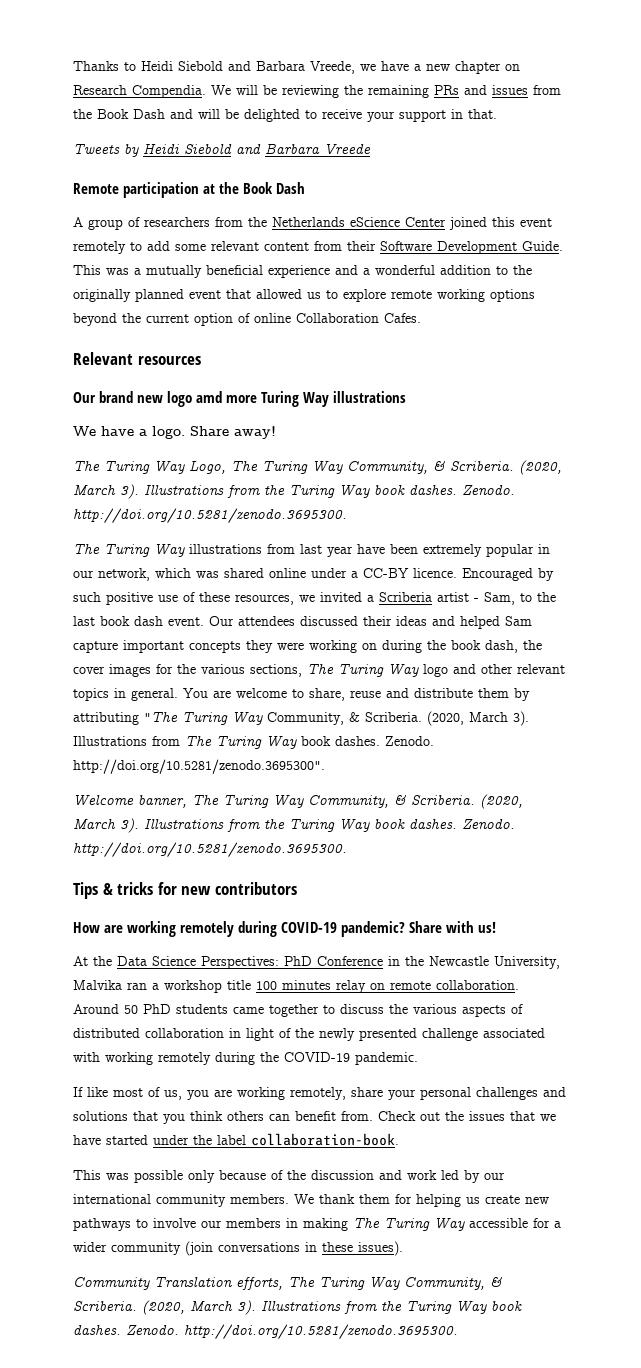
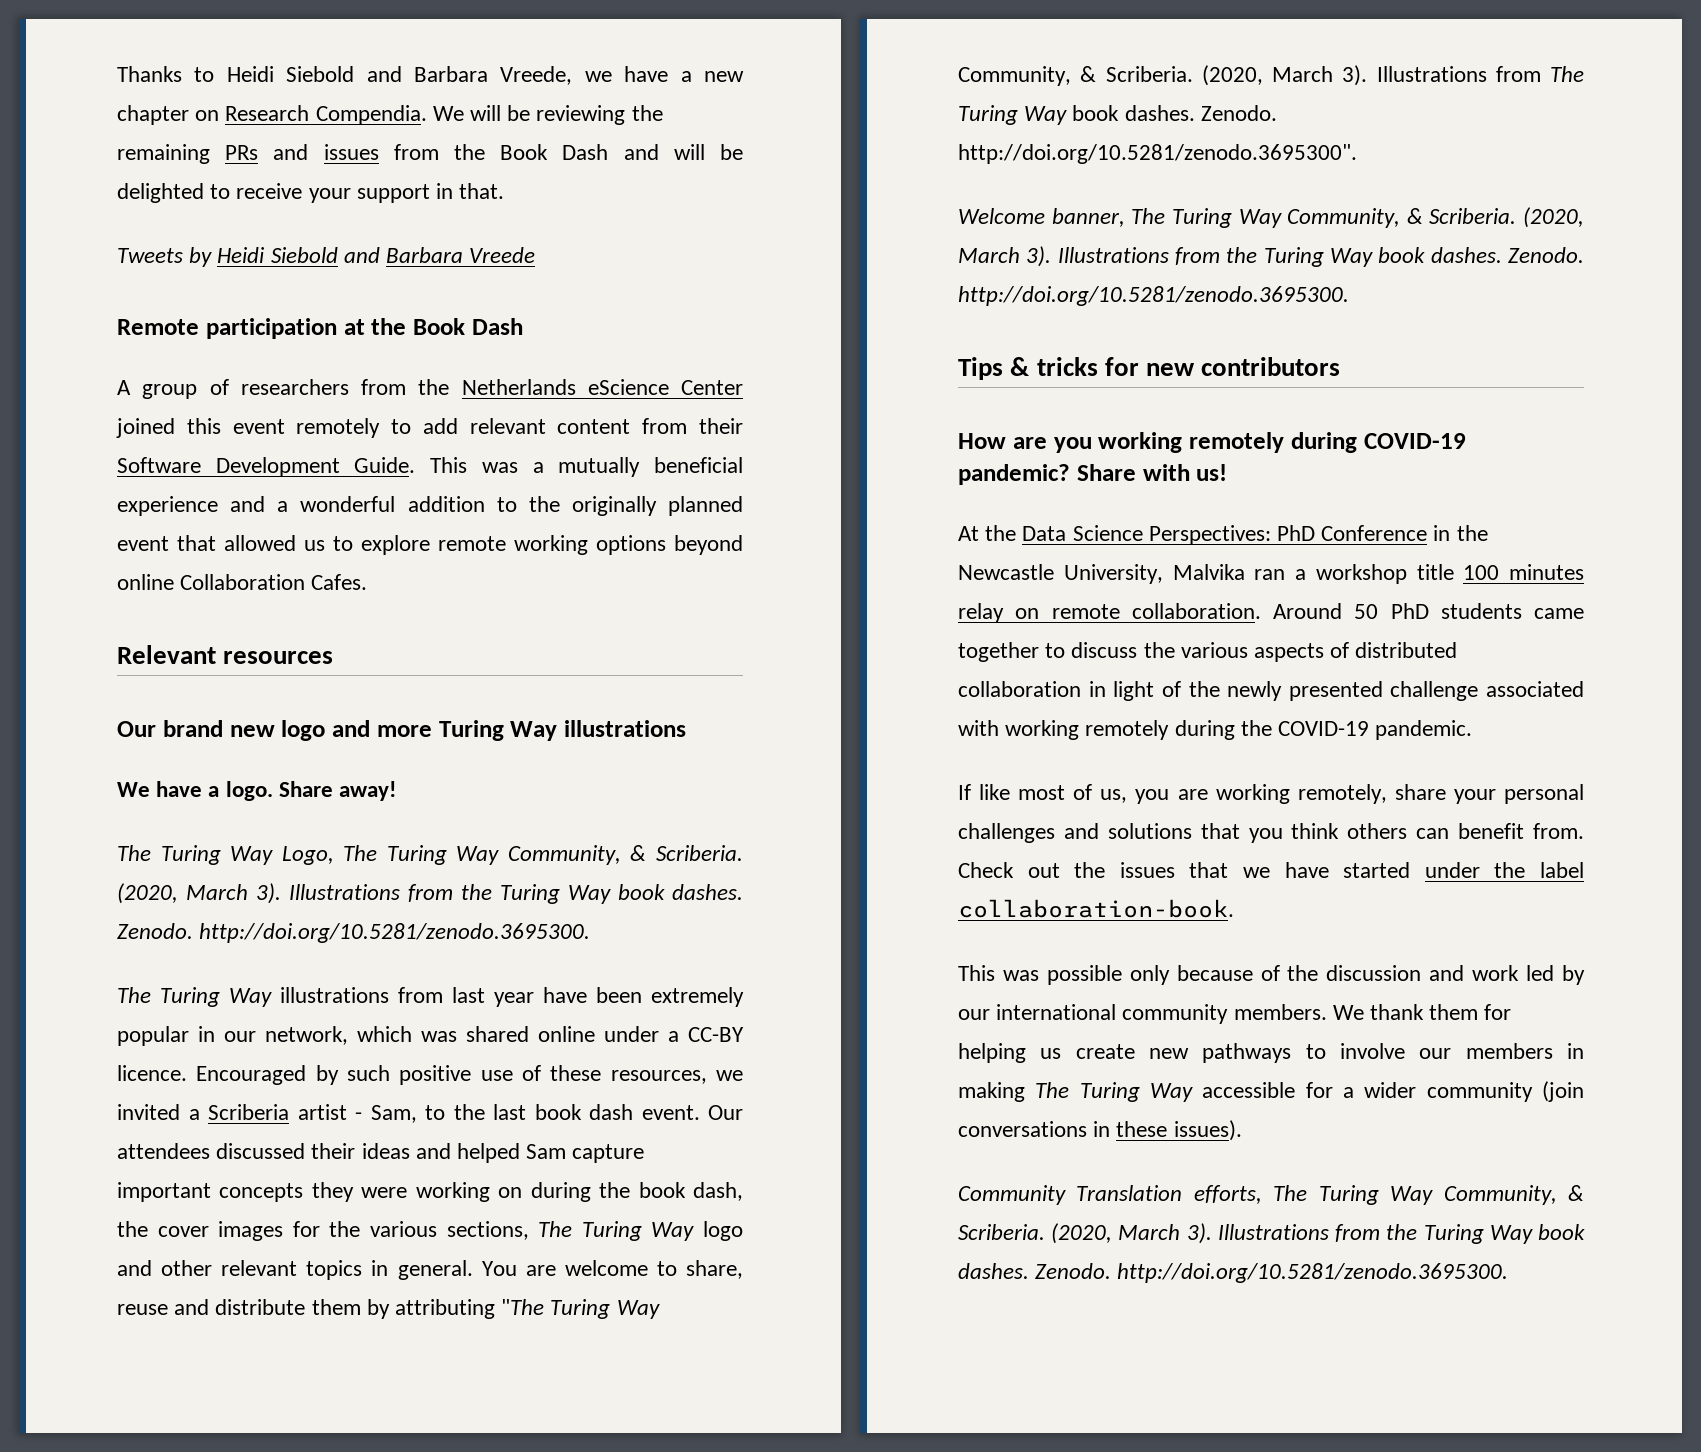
[175,244,206,251] some -> (458, 426) none
[122,313,250,326] the current option of -> (743, 545) none
[196,391,223,403] amd -> [332,720,370,737] and
(124, 929) none -> [1053,437,1092,453] you

